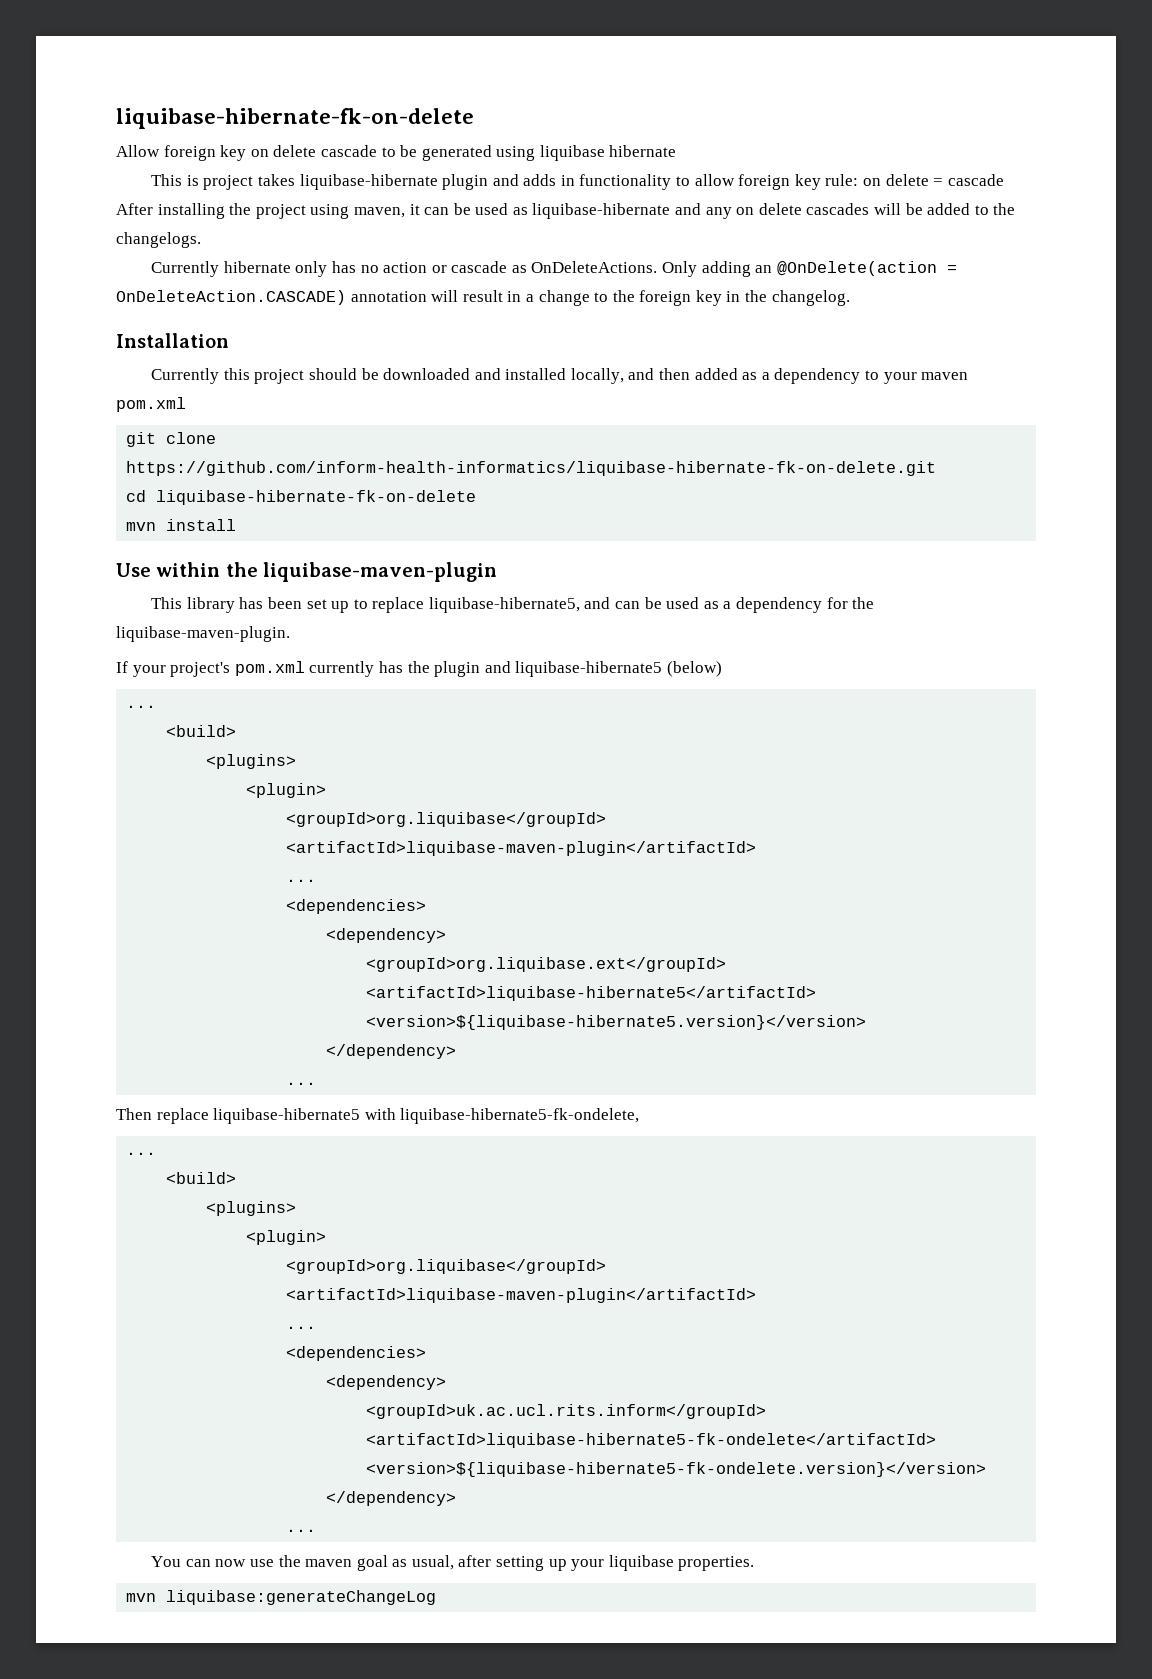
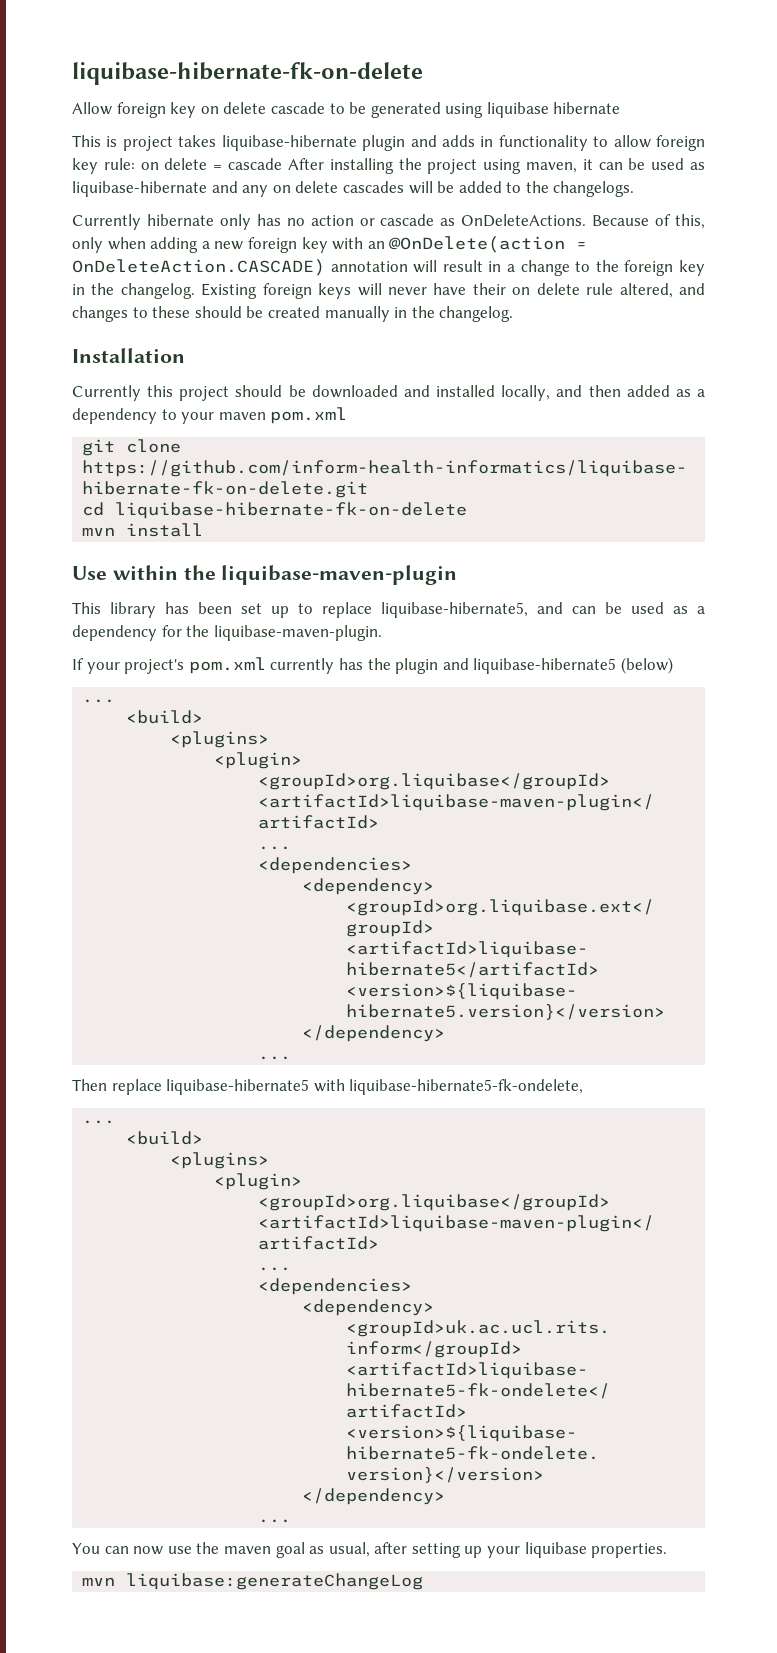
[662,261,751,277] Only adding -> [592,214,705,229] [72,237,364,253] Because of this, only when adding a new foreign key with
(850, 298) none -> [201,283,706,299] [72,306,514,322] Existing foreign keys will never have their on delete rule altered, and changes to these should be created manually in the changelog.

